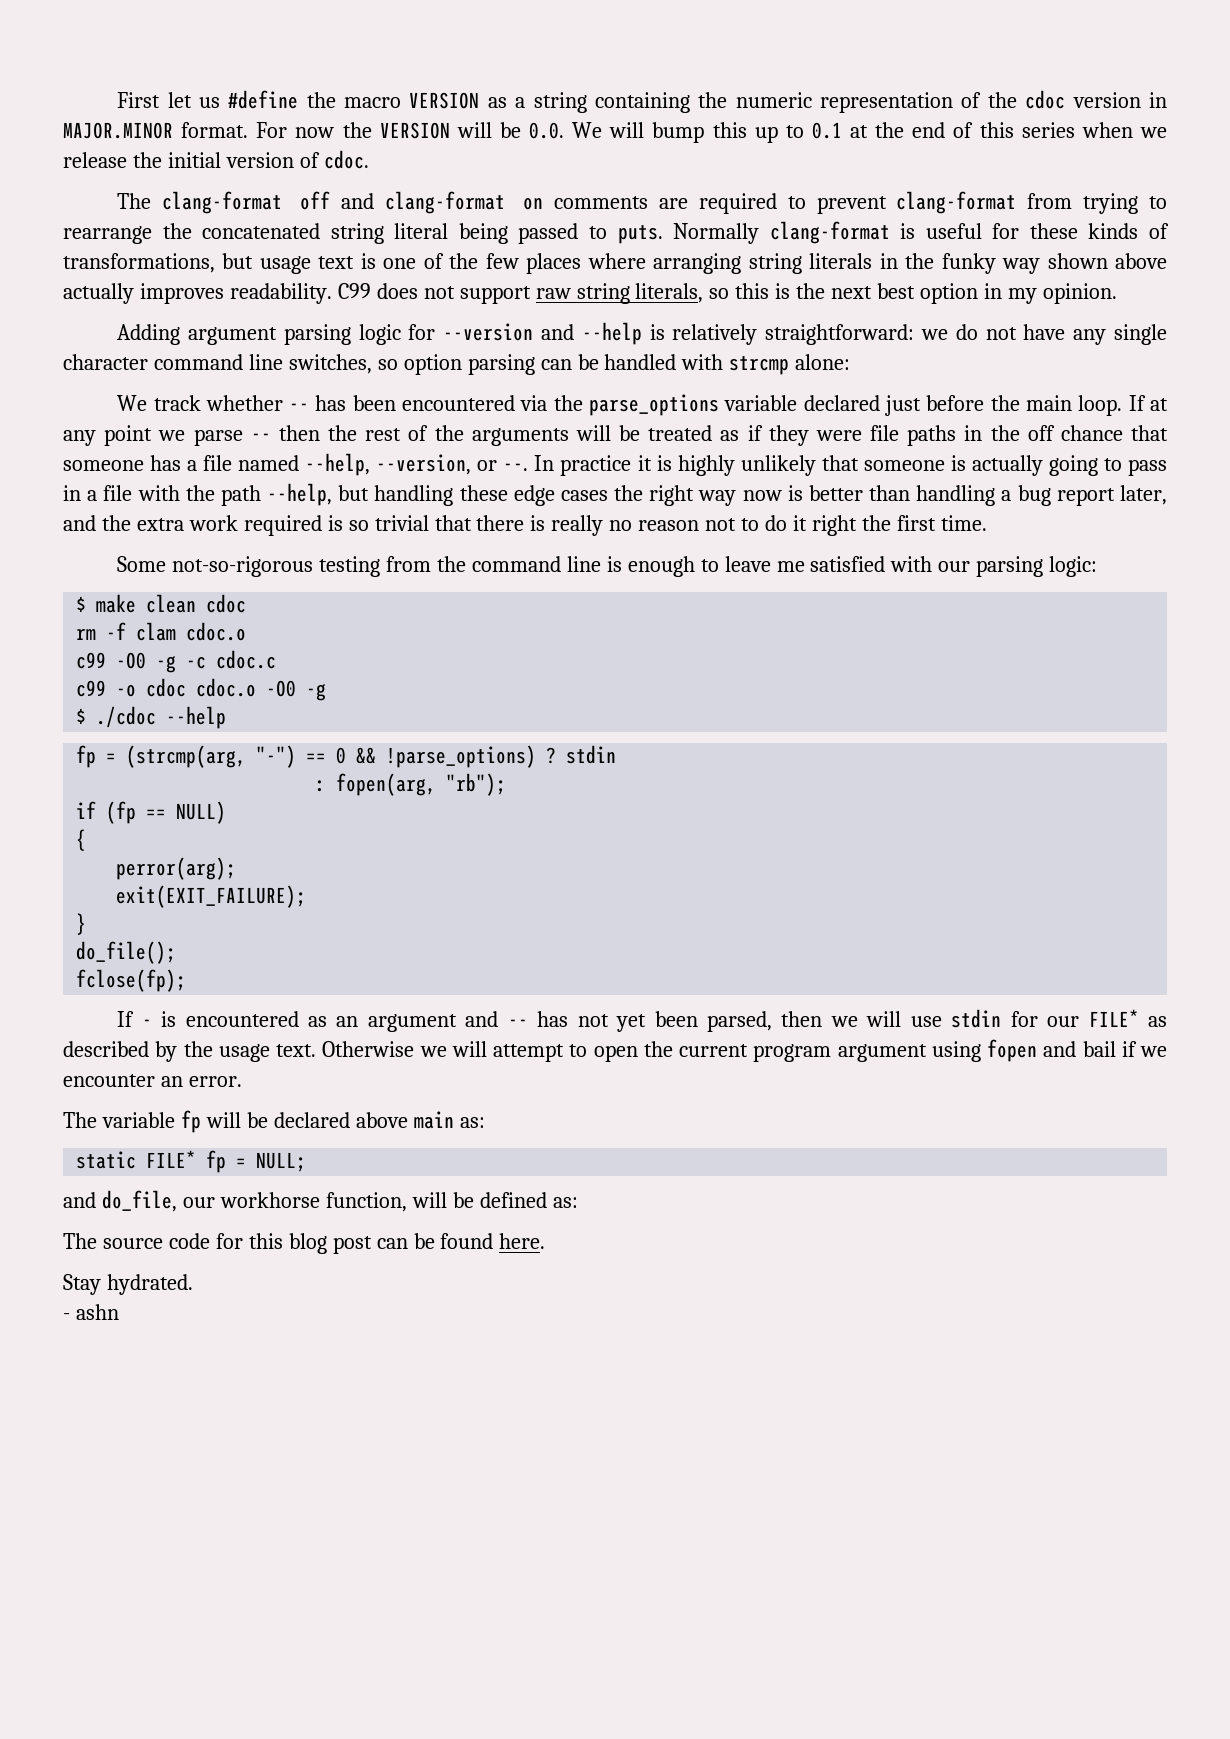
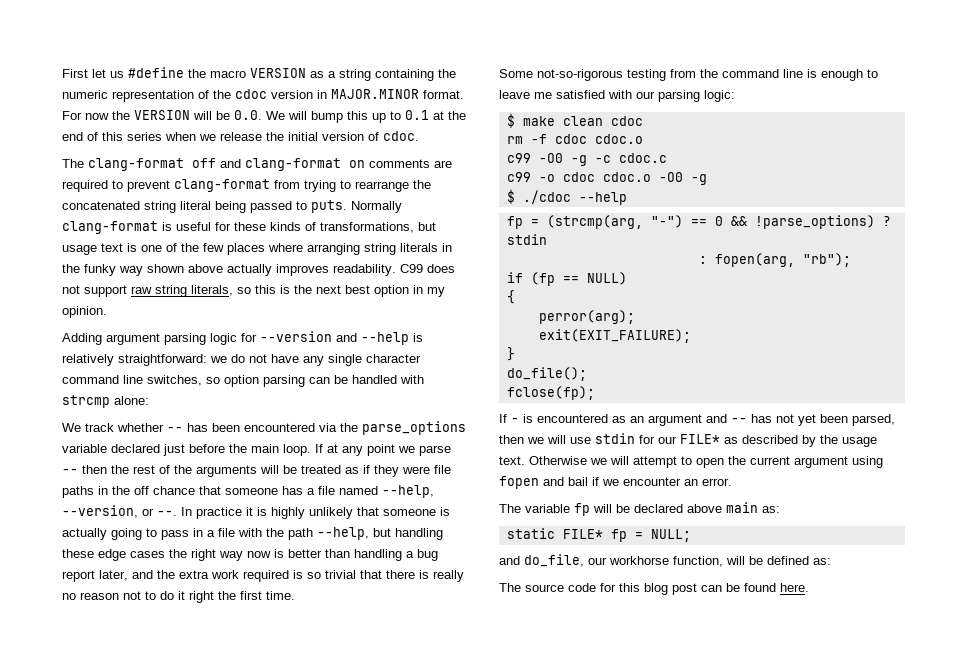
[136,622,177,641] clam -> [554,134,587,144] cdoc
[753,1044,832,1062] program -> (790, 460) none
[63,1274,193,1295] [63,1304,119,1320] // Stay hydrated. // - ashn -> (809, 587) none

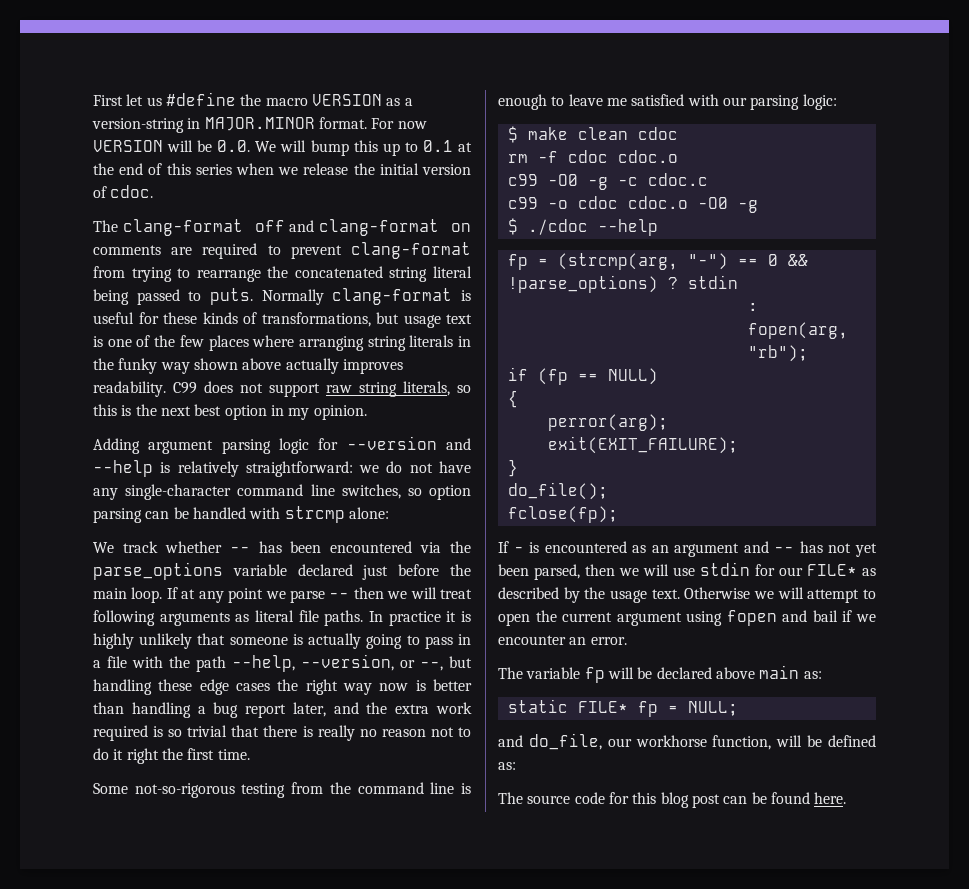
[339,69,456,81] [62,89,313,102] string containing the numeric representation of the cdoc version -> [92,118,184,133] version-string
[112,111,130,120] the -> (427, 125) none
[328,354,421,366] single character -> [125,484,232,500] single-character
[111,465,451,477] [62,485,434,498] [62,505,177,518] the rest of the arguments will be treated as if they were file paths in the off chance that someone has a file named --help, --version, or --. -> [387,587,472,599] [93,610,364,626] we will treat following arguments as literal file paths.
(369, 533) none -> [301,654,443,671] --version, or --,

